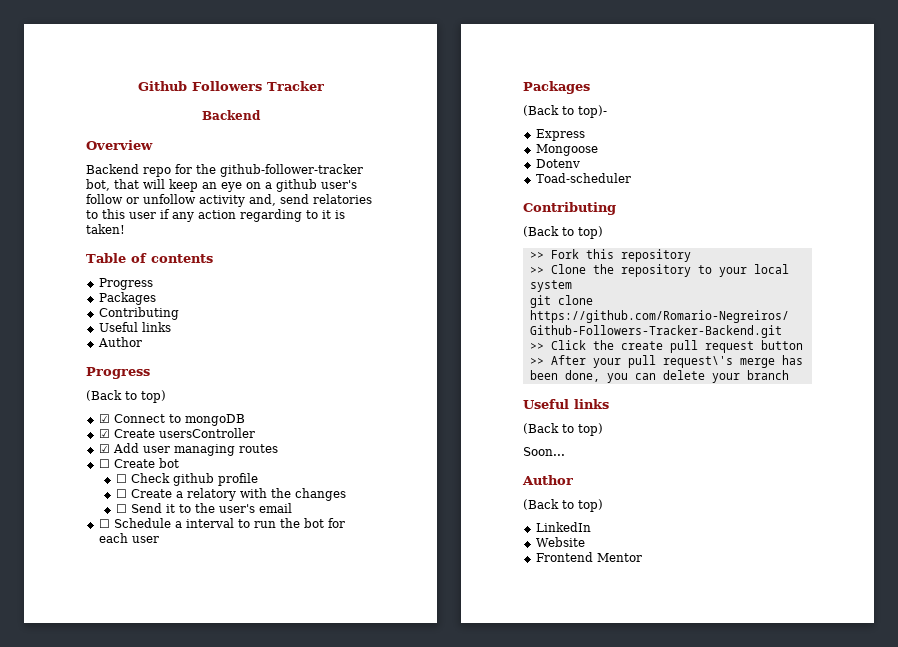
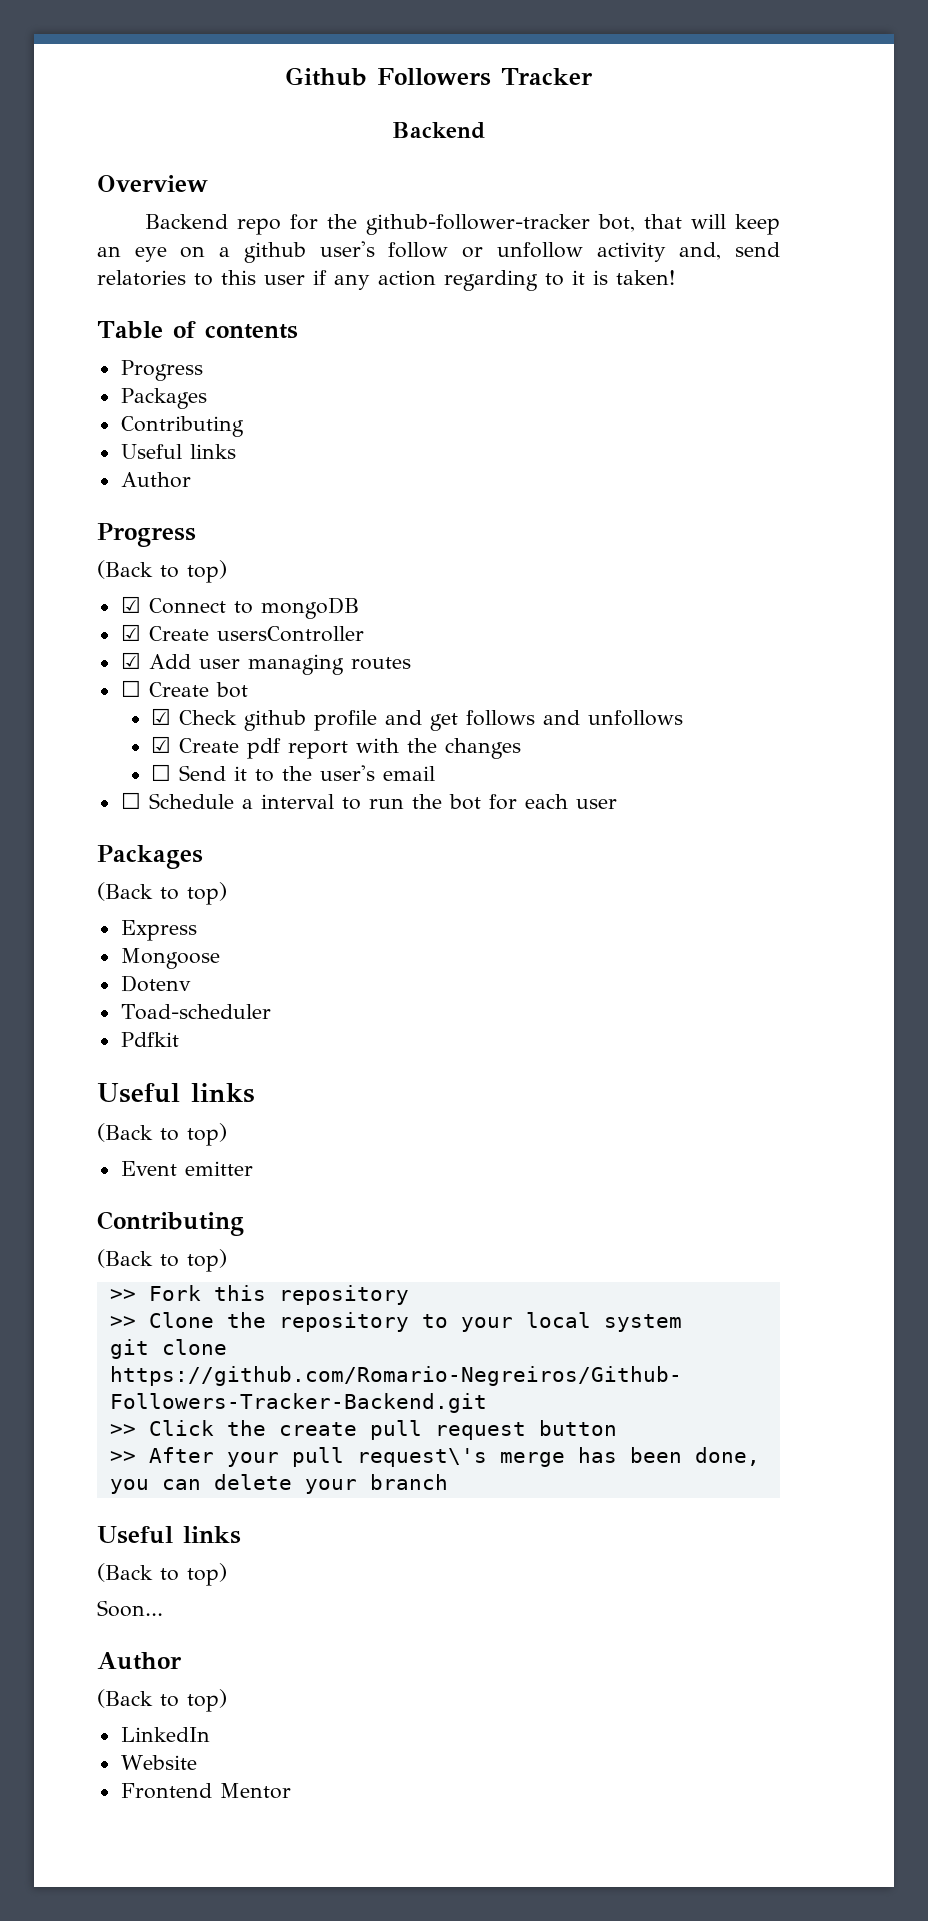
[115,474,127,483] ☐ -> [151,708,172,725] ☑
[115,488,236,501] // ☐ Create a relatory -> [385,710,684,731] [151,736,349,759] and get follows and unfollows // ☑ Create pdf report
[578,105,607,118] top)- -> [187,882,227,905] top)
(631, 178) none -> [120,1032,179,1047] [97,1083,255,1103] [97,1123,227,1146] [120,1161,253,1176] // Pdfkit // Useful links // (Back to top) // Event emitter

